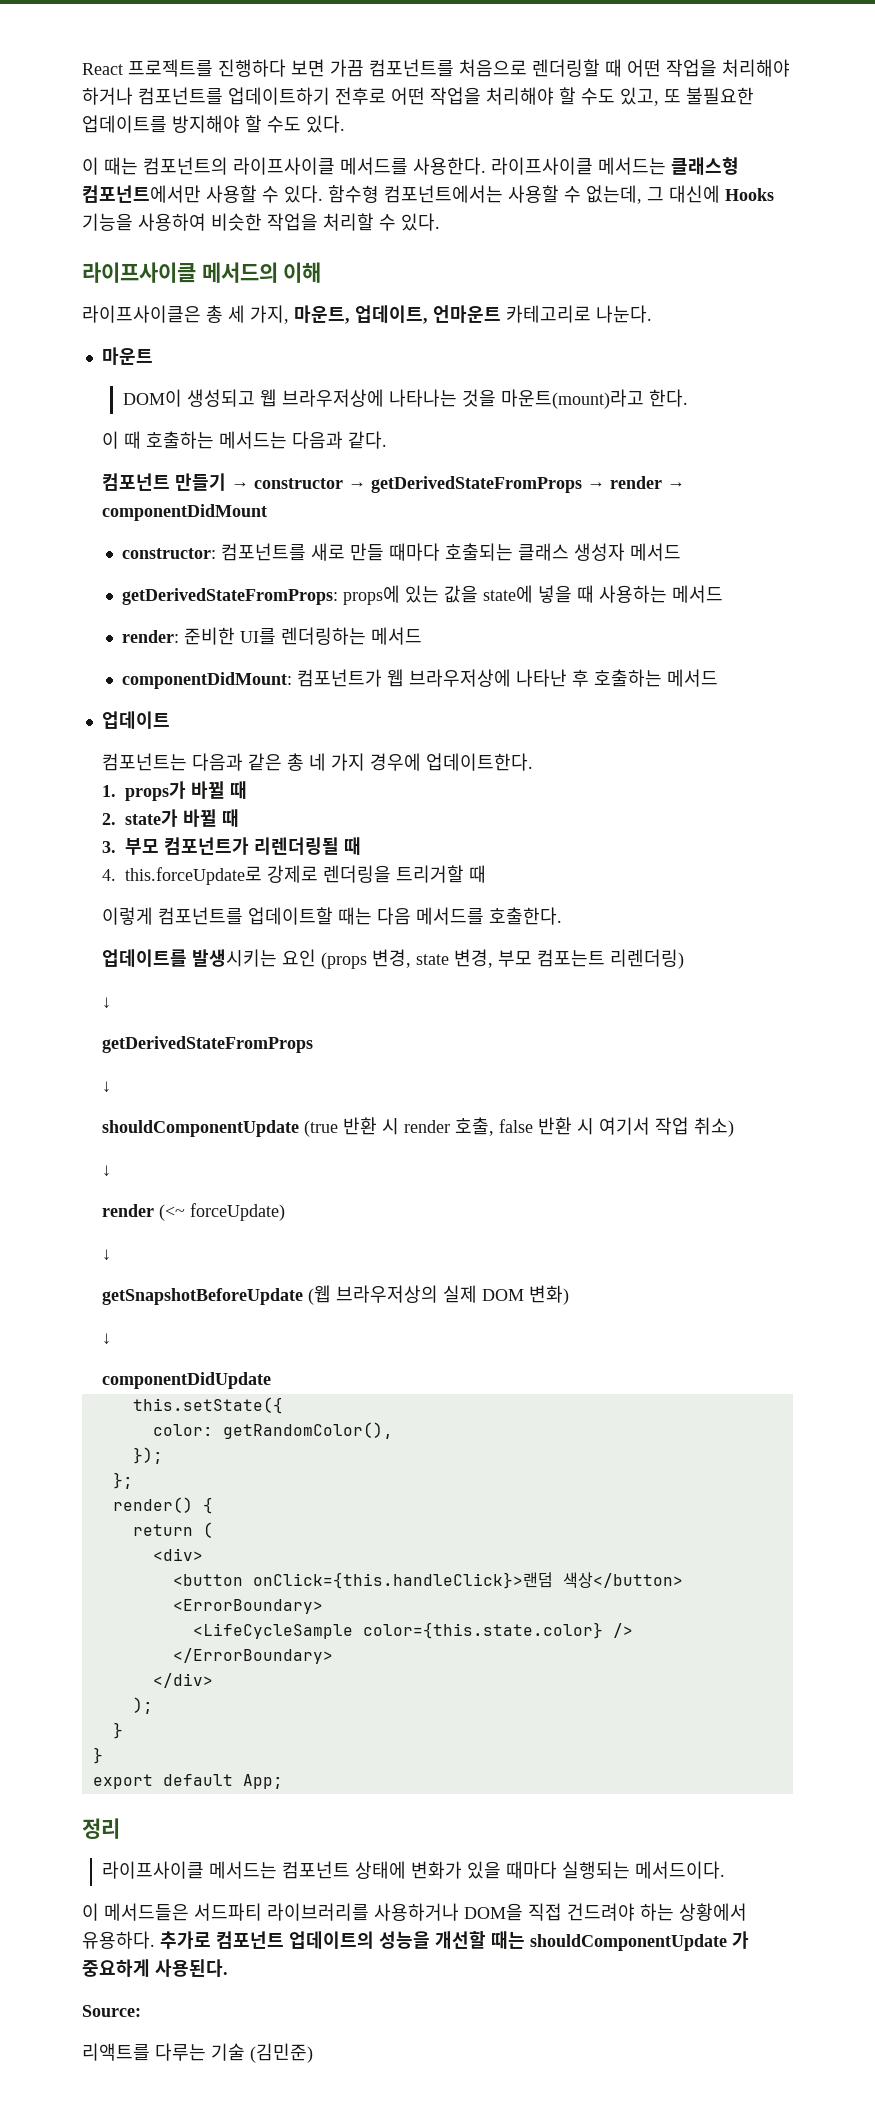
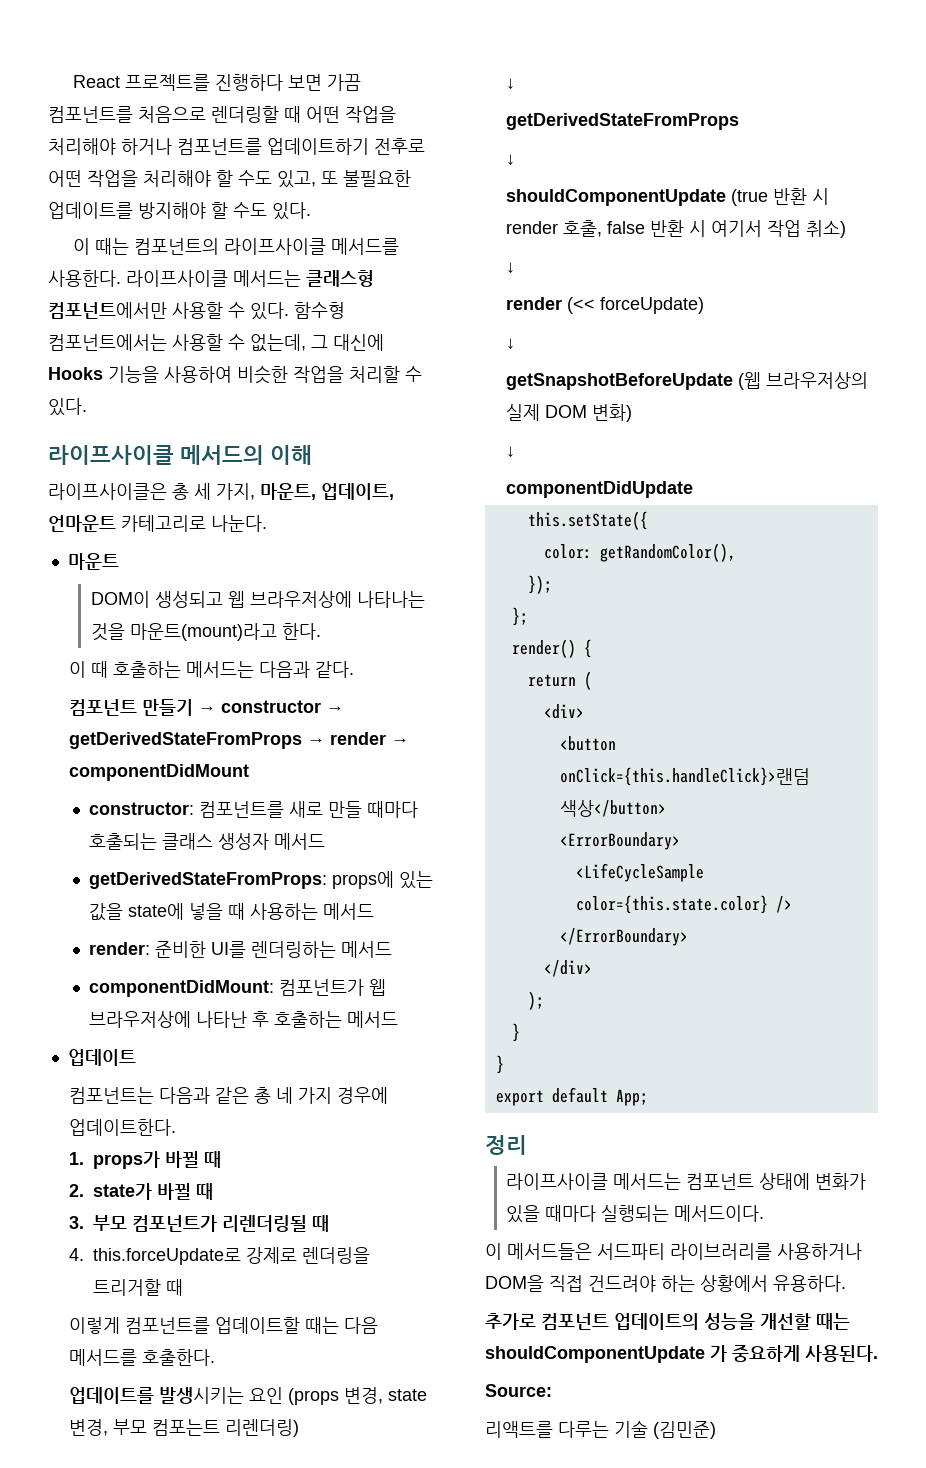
[159,1204,186,1221] (<~ -> [567,297,596,314] (<<
(155, 1940) none -> (846, 1283) //

